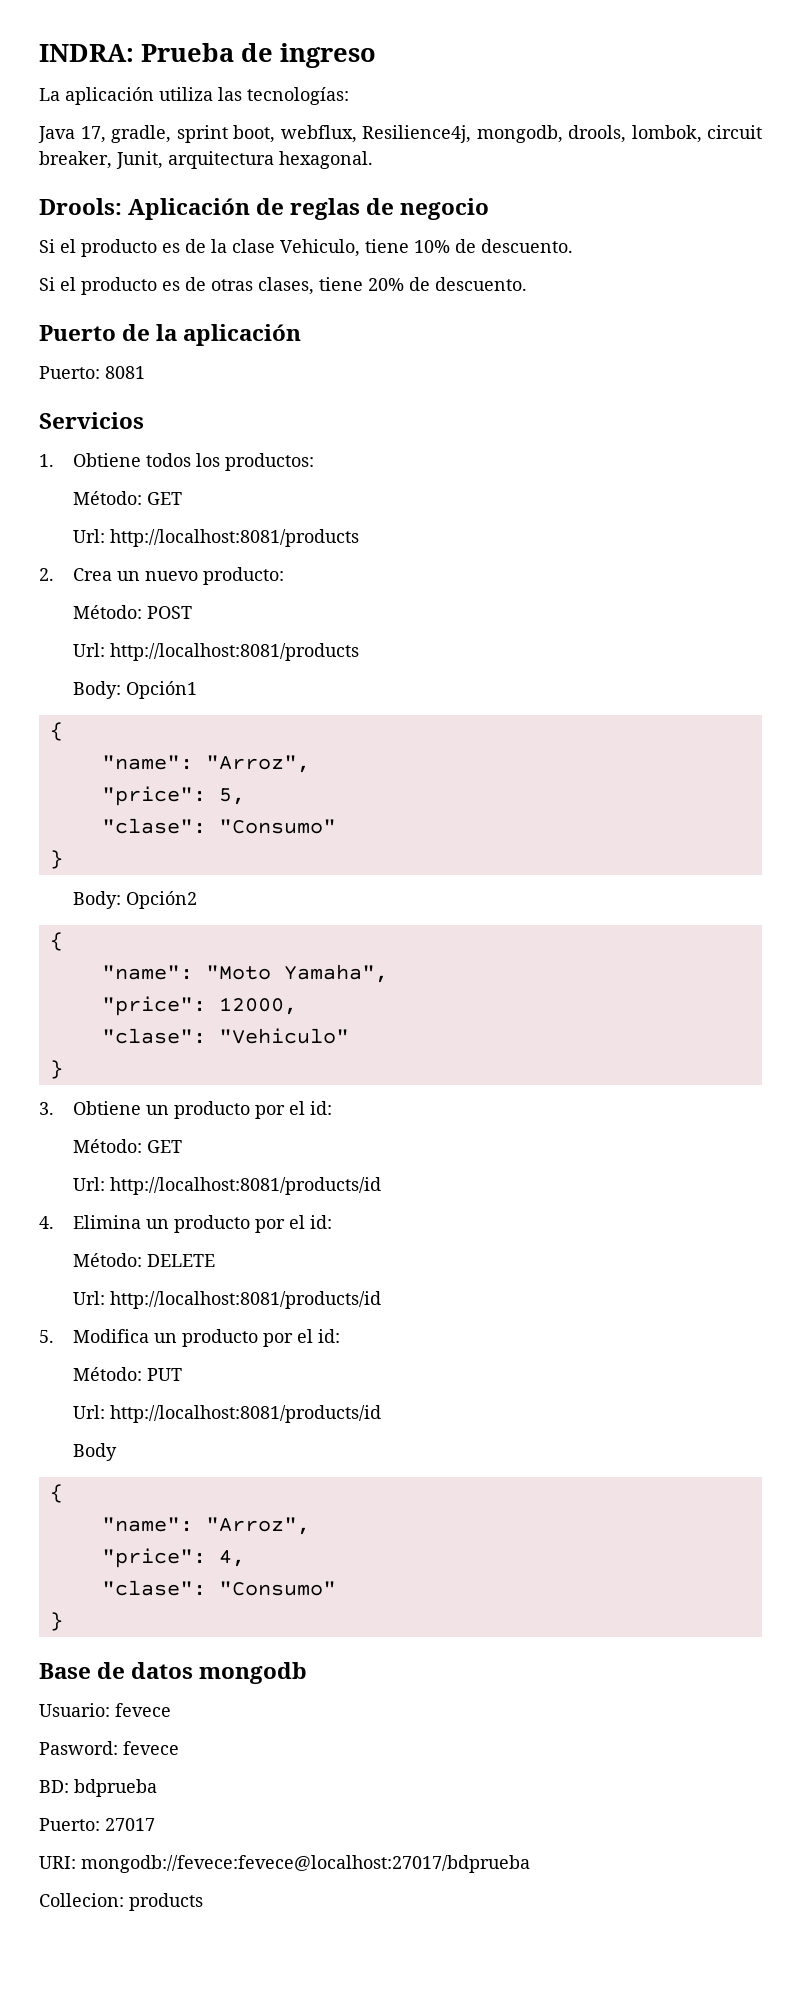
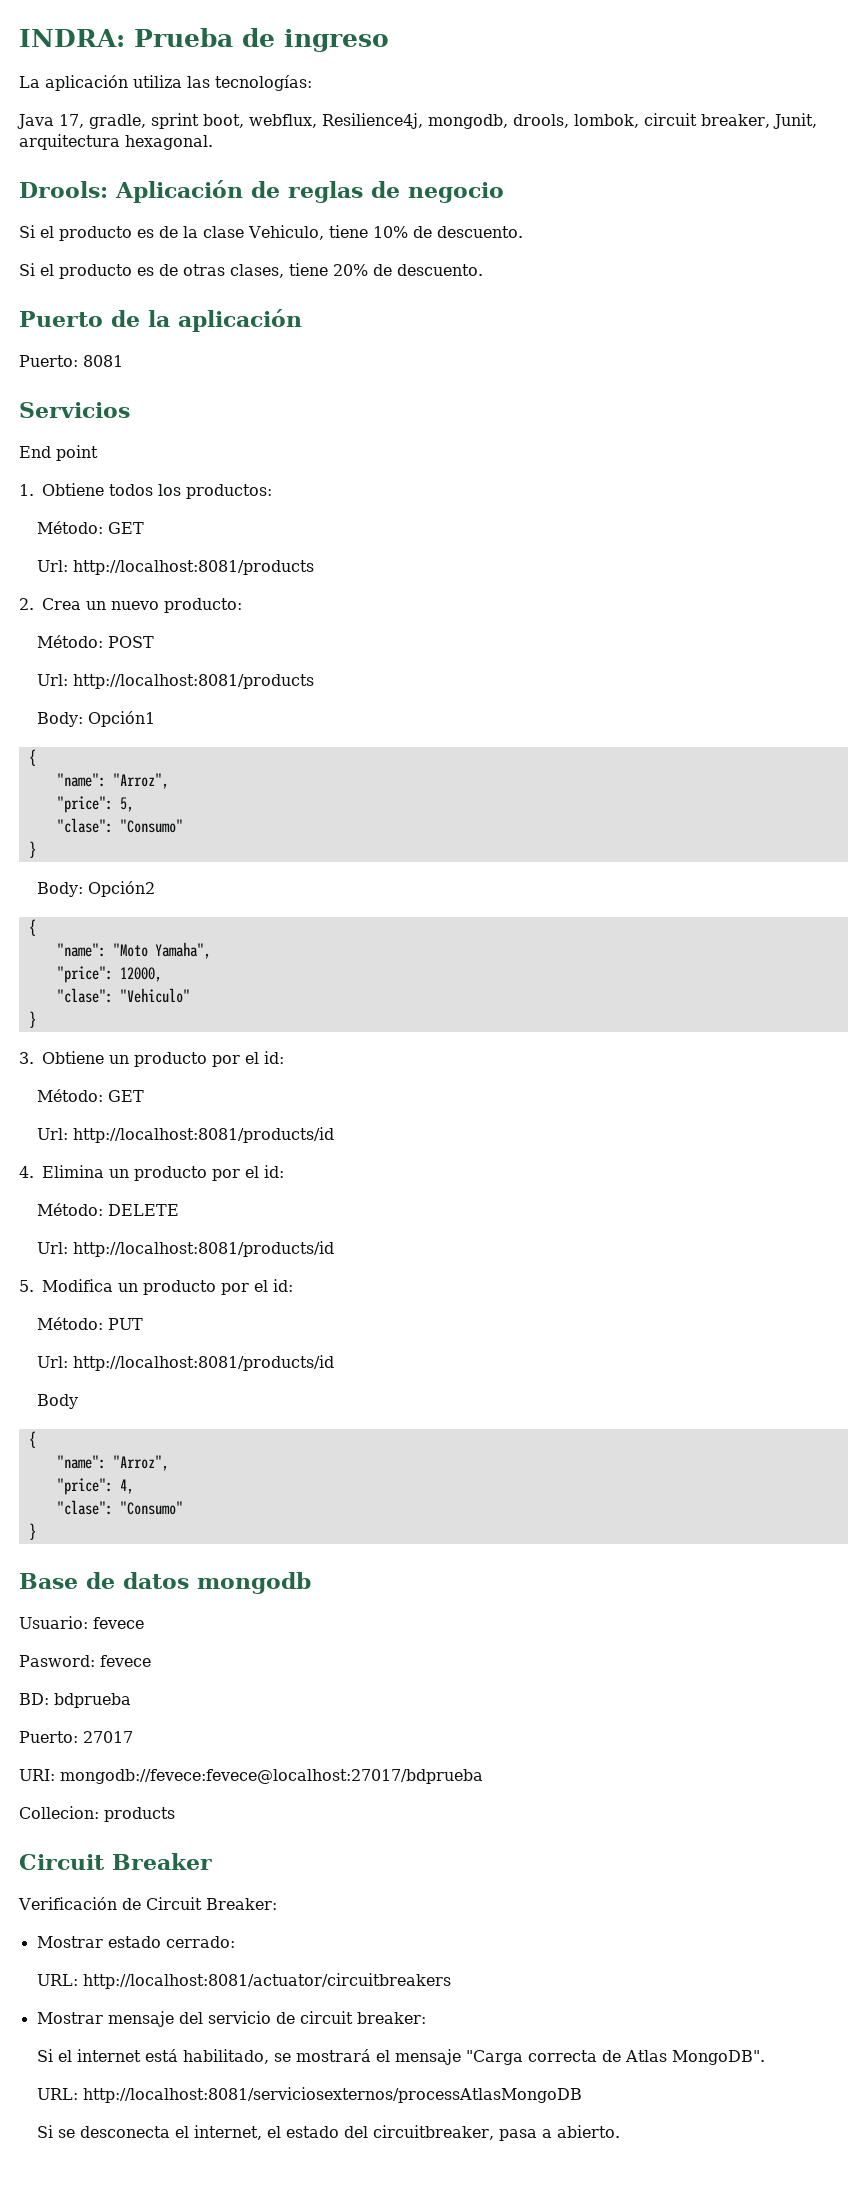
(144, 420) none -> [19,445,98,461] // End point
(203, 1902) none -> [19,1853,212,1870] [18,1897,277,1910] [36,1936,235,1948] [37,1973,452,1989] [36,2011,426,2027] [37,2049,766,2065] [37,2087,583,2103] [37,2125,621,2141] // Circuit Breaker // Verificación de Circuit Breaker: // Mostrar estado cerrado: // URL: http://localhost:8081/actuator/circuitbreakers // Mostrar mensaje del servicio de circuit breaker: // Si el internet está habilitado, se mostrará el mensaje "Carga correcta de Atlas MongoDB". // URL: http://localhost:8081/serviciosexternos/processAtlasMongoDB // Si se desconecta el internet, el estado del circuitbreaker, pasa a abierto.

